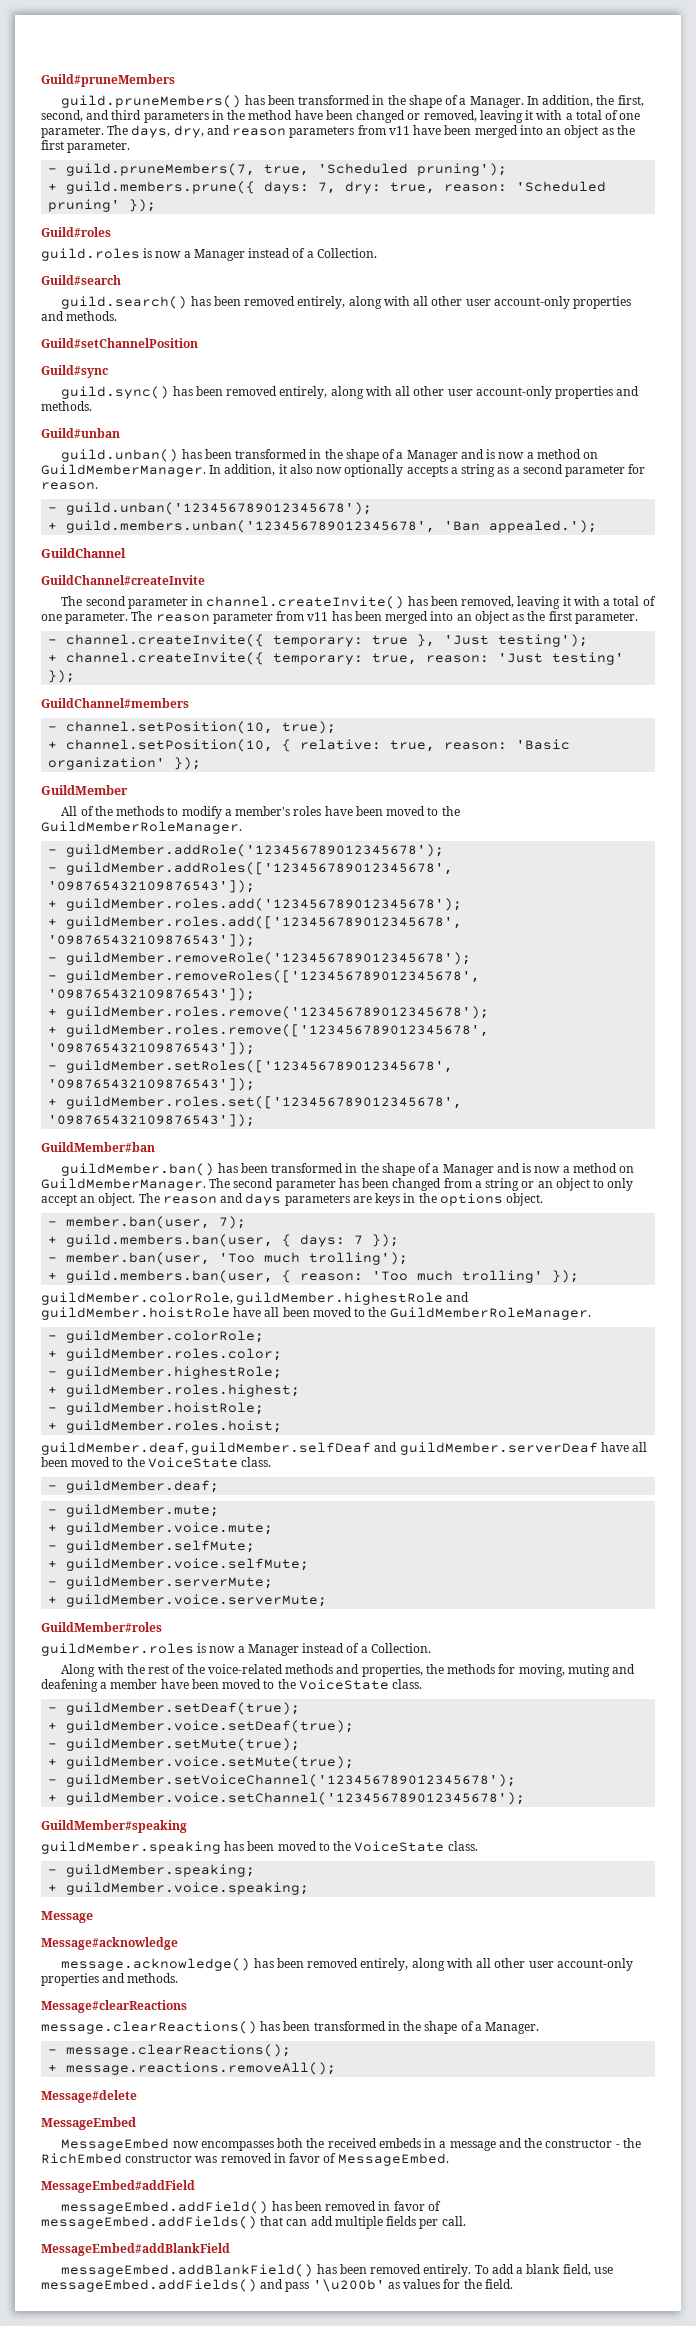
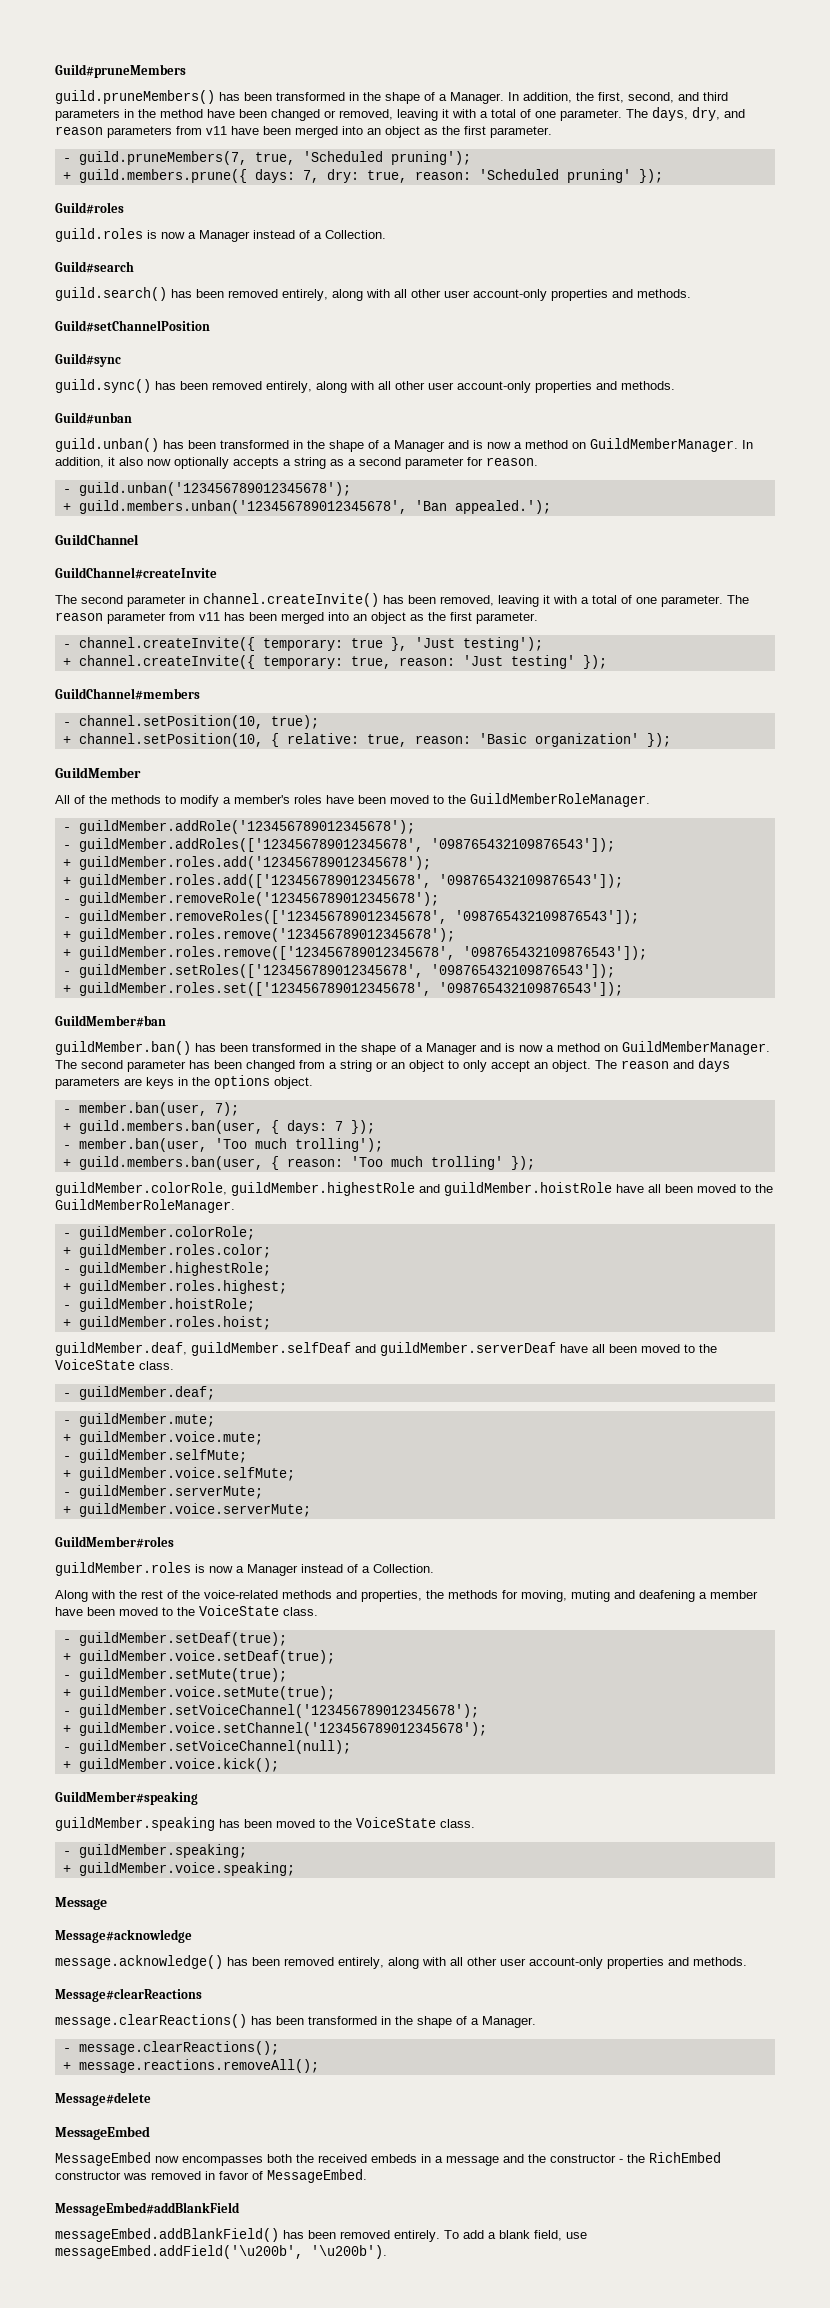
(526, 1798) none -> [62,1740,351,1754] [62,1758,279,1772] // - guildMember.setVoiceChannel(null); // + guildMember.voice.kick();
[41,2180,195,2193] [61,2201,441,2214] [41,2216,466,2229] // MessageEmbed#addField // messageEmbed.addField() has been removed in favor of messageEmbed.addFields() that can add multiple fields per call. -> (367, 2176) none
[41,2279,513,2292] messageEmbed.addFields() and pass '\u200b' as values for the field. -> [55,2245,387,2259] messageEmbed.addField('\u200b', '\u200b').

